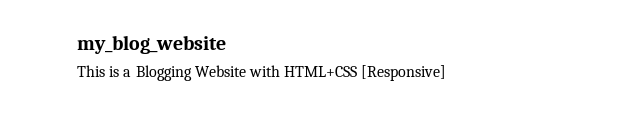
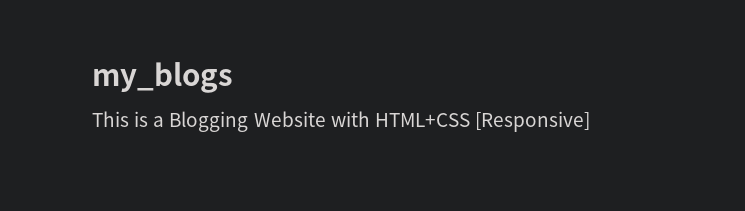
[77,35,226,54] my_blog_website -> [92,62,233,93] my_blogs

